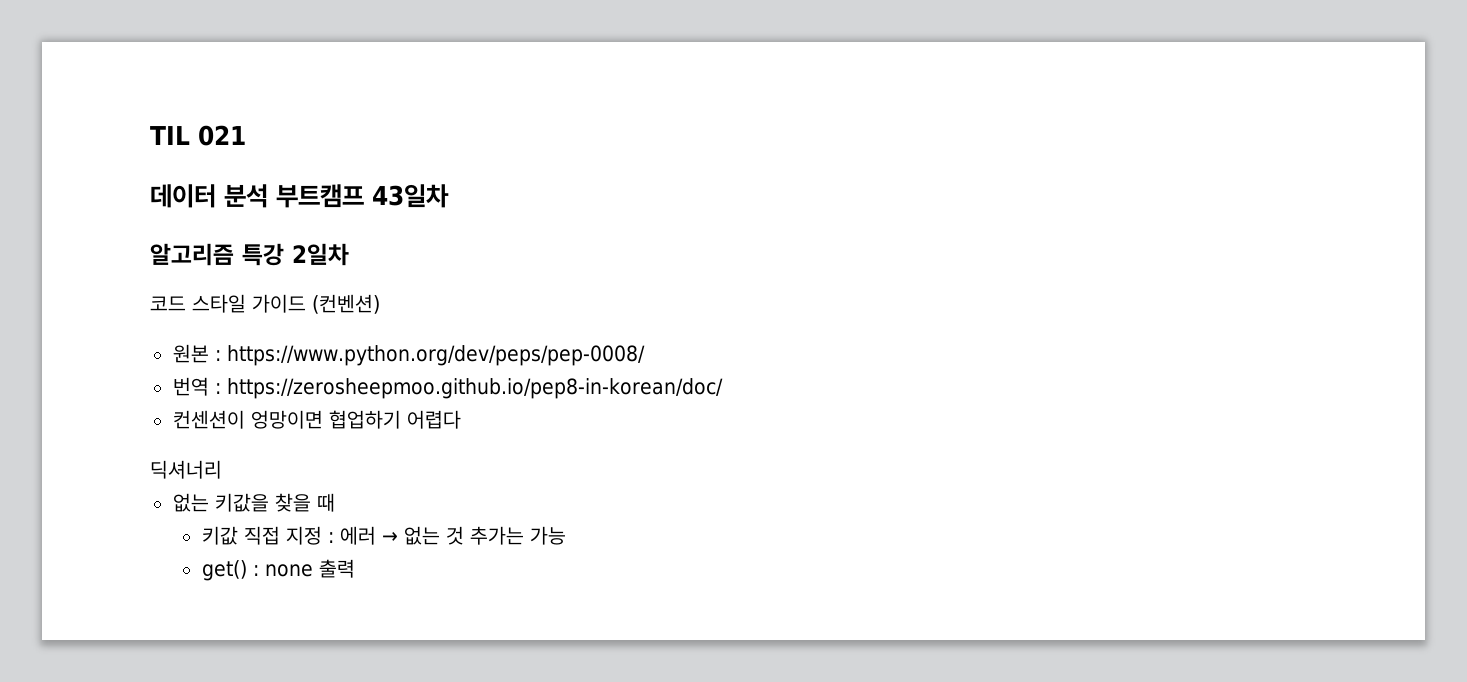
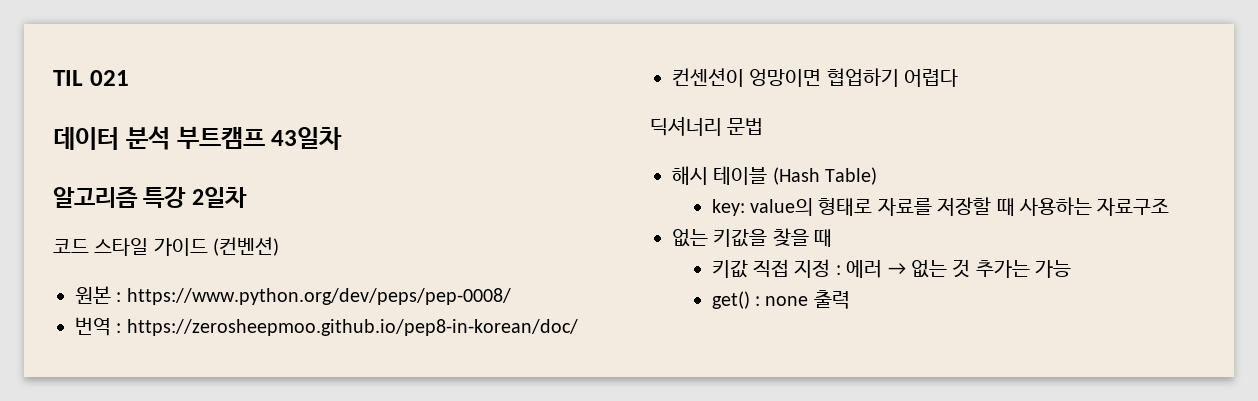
(222, 469) none -> [727,118,764,135] [672,166,878,185] [711,197,1170,216] 문법 // 해시 테이블 (Hash Table) // key: value의 형태로 자료를 저장할 때 사용하는 자료구조

